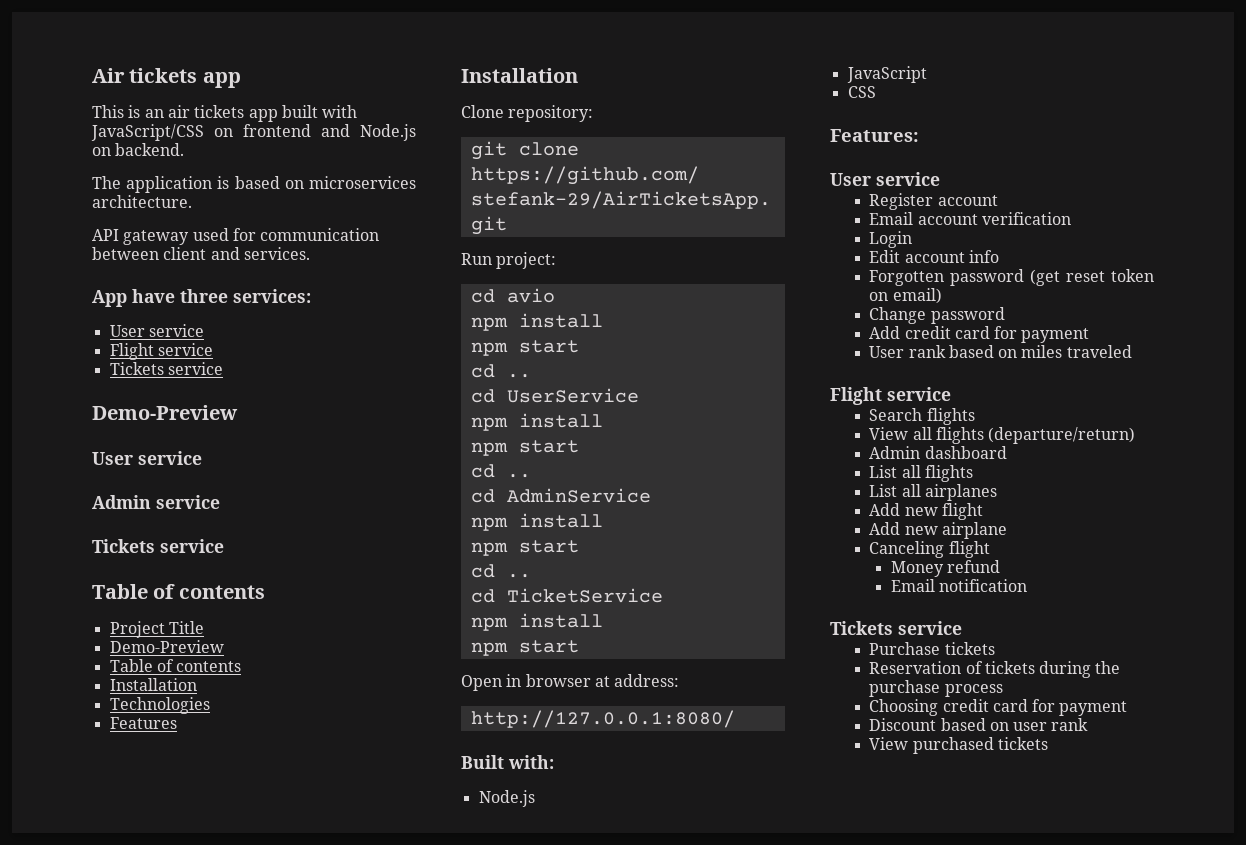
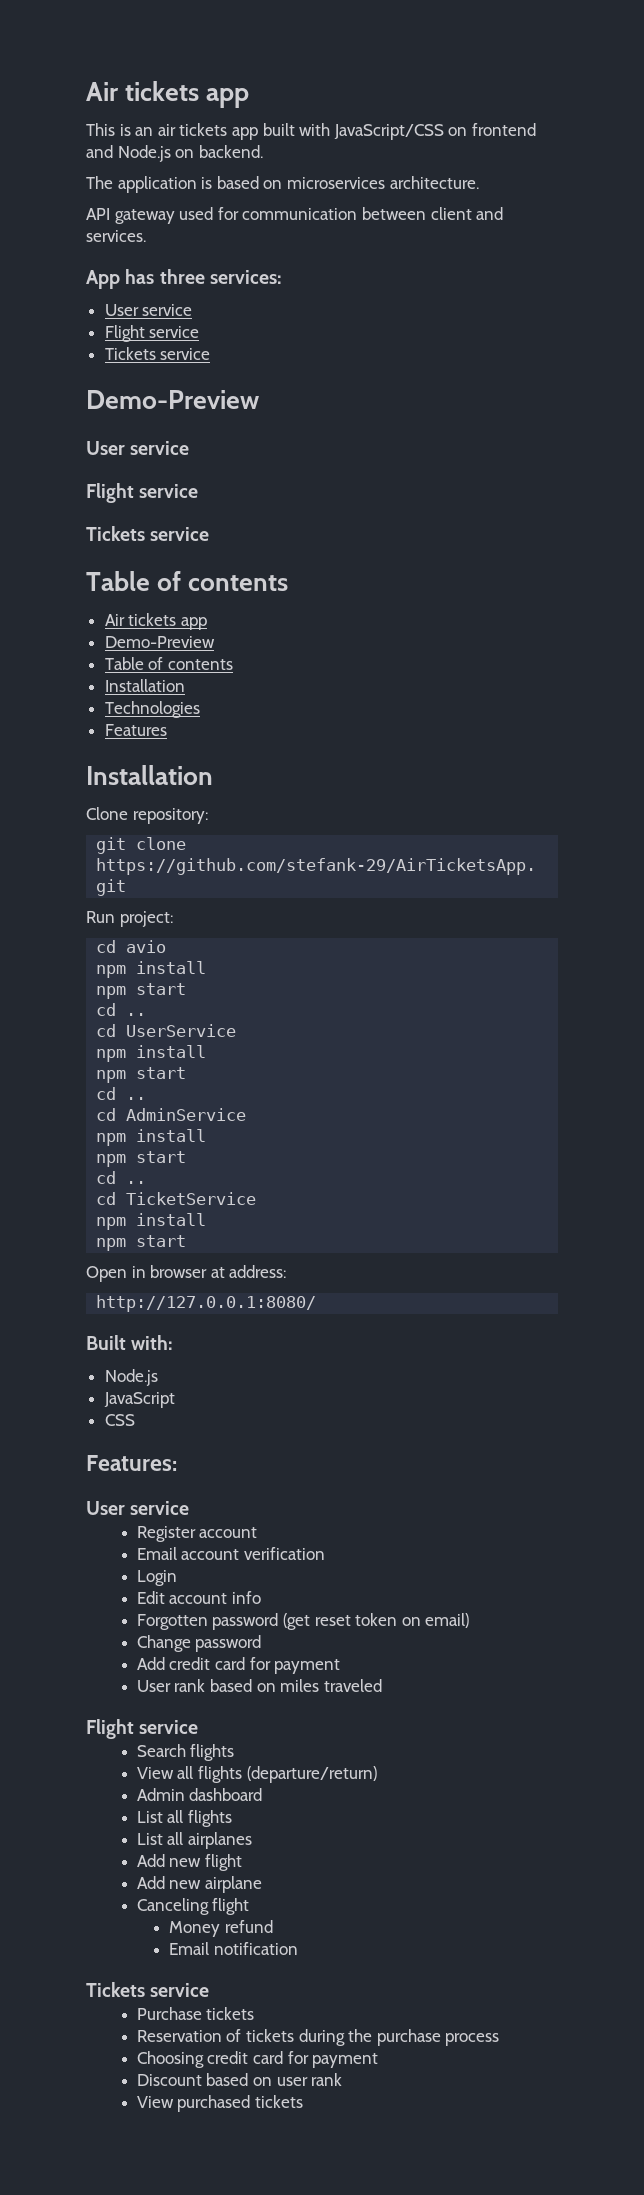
[132,289,175,303] have -> [125,269,155,284] has
[92,495,151,509] Admin -> [86,483,134,503] Flight
[109,621,204,638] Project Title -> [104,613,207,630] Air tickets app

